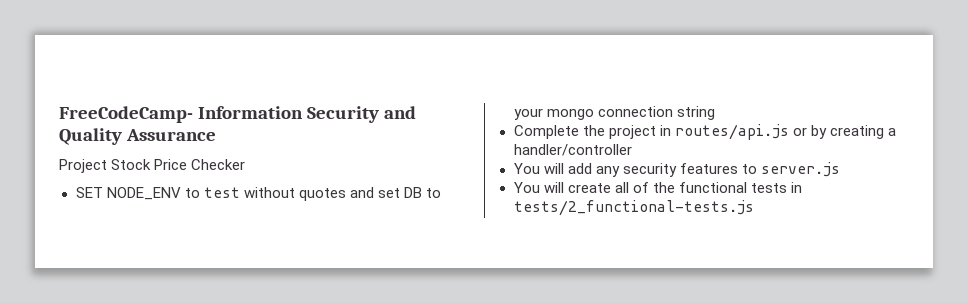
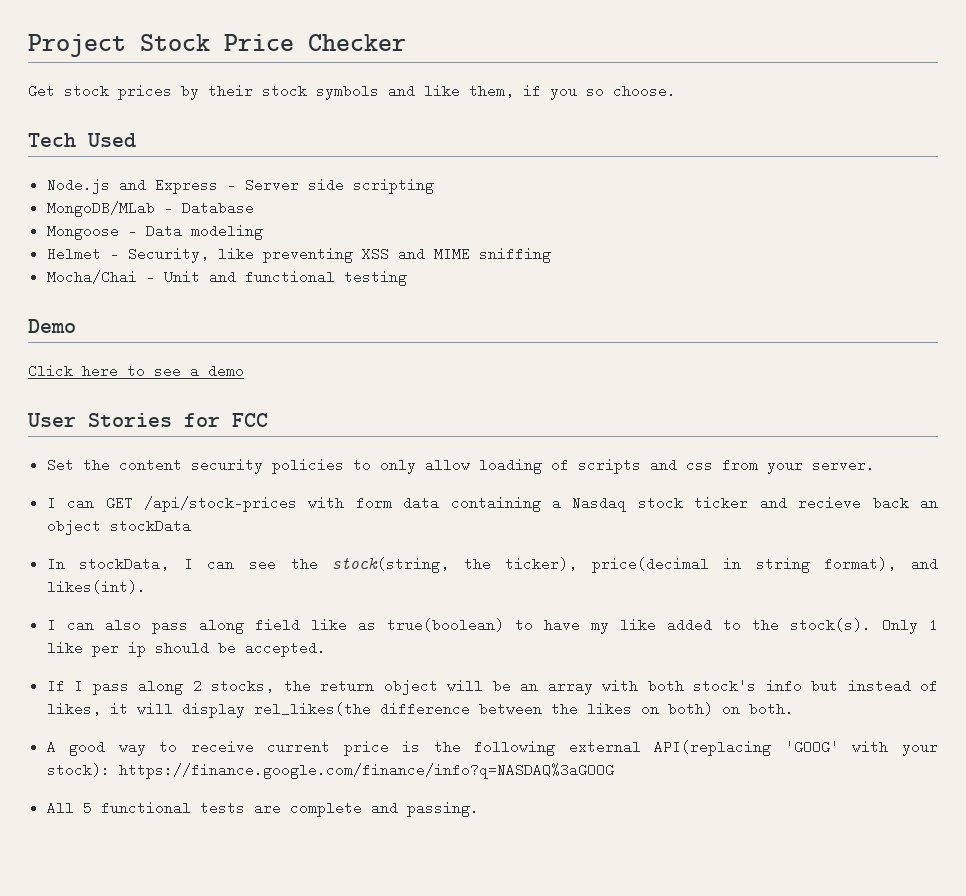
[59,106,416,123] [59,128,216,145] [59,159,246,173] [75,187,441,201] [513,106,715,120] [513,124,896,140] [513,144,632,156] [513,162,840,177] [513,182,802,193] [513,200,754,216] FreeCodeCamp- Information Security and Quality Assurance // Project Stock Price Checker // SET NODE_ENV to test without quotes and set DB to your mongo connection string // Complete the project in routes/api.js or by creating a handler/controller // You will add any security features to server.js // You will create all of the functional tests in tests/2_functional-tests.js -> [28,34,406,57] [28,84,676,100] [28,133,136,147] [46,178,434,194] [46,201,254,217] [46,224,263,240] [46,247,551,263] [46,270,407,286] [28,319,76,333] [28,364,244,378] [27,413,268,427] [46,458,875,474] [46,496,938,512] [46,519,191,535] [46,557,938,573] [46,580,146,594] [46,618,938,634] [46,641,326,657] [46,679,939,695] [46,702,794,718] [46,740,938,756] [46,763,614,779] [46,801,479,817] Project Stock Price Checker // Get stock prices by their stock symbols and like them, if you so choose. // Tech Used // Node.js and Express - Server side scripting // MongoDB/MLab - Database // Mongoose - Data modeling // Helmet - Security, like preventing XSS and MIME sniffing // Mocha/Chai - Unit and functional testing // Demo // Click here to see a demo // User Stories for FCC // Set the content security policies to only allow loading of scripts and css from your server. // I can GET /api/stock-prices with form data containing a Nasdaq stock ticker and recieve back an object stockData // In stockData, I can see the stock(string, the ticker), price(decimal in string format), and likes(int). // I can also pass along field like as true(boolean) to have my like added to the stock(s). Only 1 like per ip should be accepted. // If I pass along 2 stocks, the return object will be an array with both stock's info but instead of likes, it will display rel_likes(the difference between the likes on both) on both. // A good way to receive current price is the following external API(replacing 'GOOG' with your stock): https://finance.google.com/finance/info?q=NASDAQ%3aGOOG // All 5 functional tests are complete and passing.

